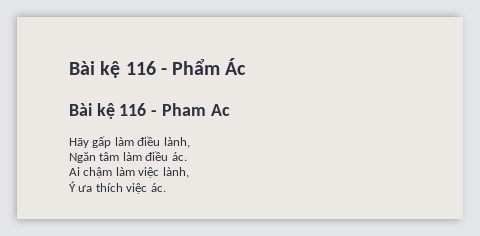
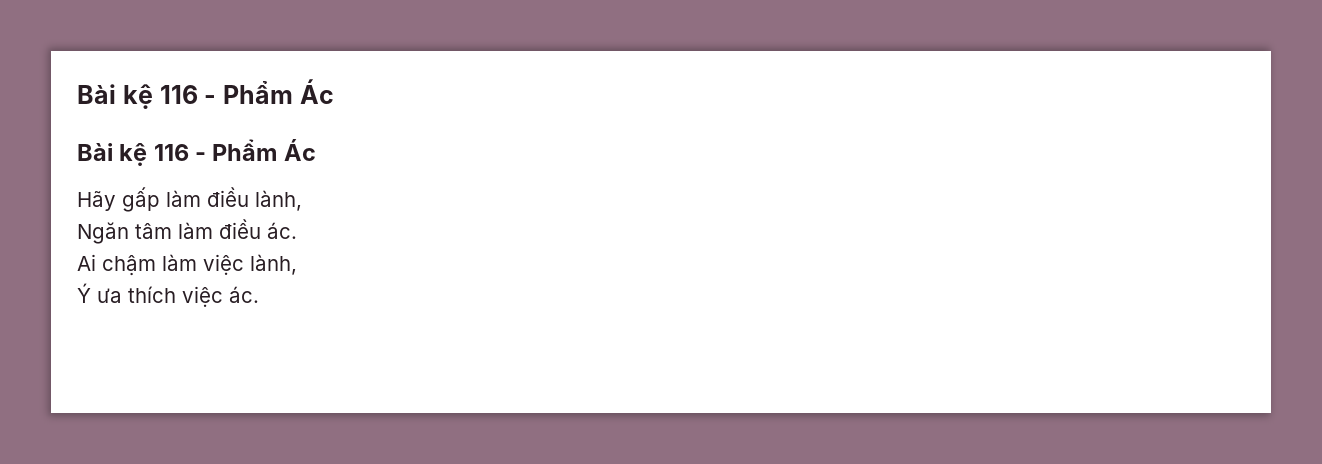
[161,103,230,116] Pham Ac -> [212,139,316,161] Phẩm Ác

